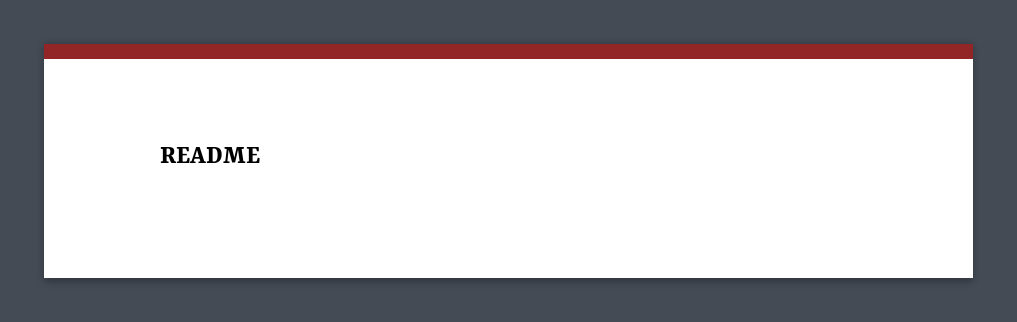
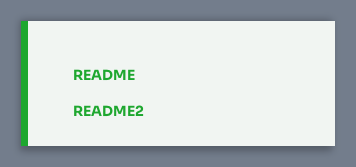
(260, 155) none -> [73,105,144,117] // README2

